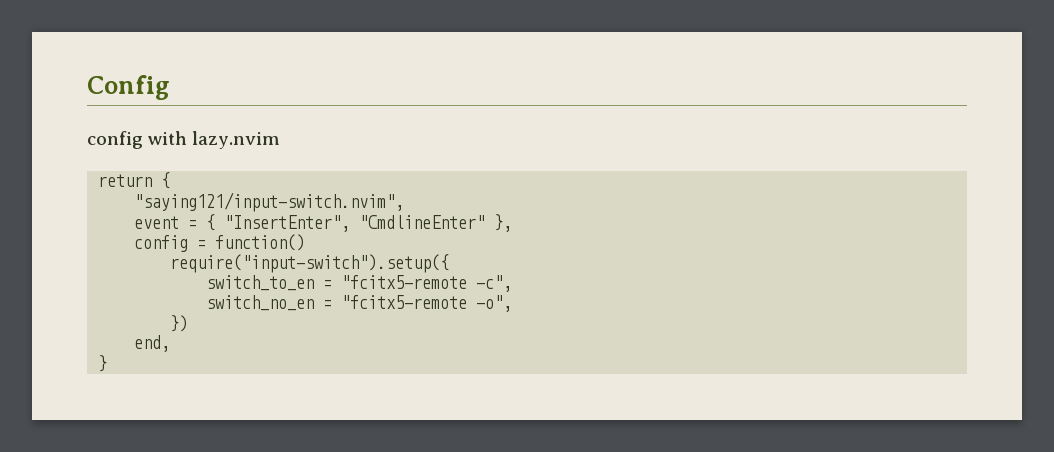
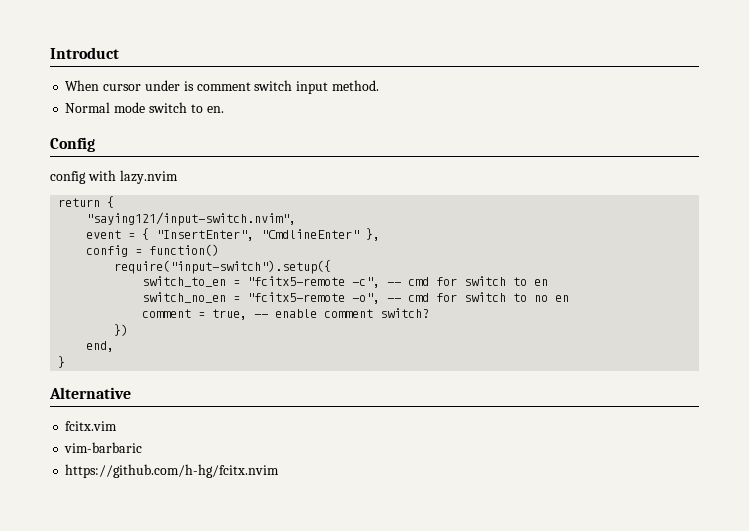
(87, 87) none -> [50,47,119,59] [65,80,379,94] [65,102,224,113] Introduct // When cursor under is comment switch input method. // Normal mode switch to en. //
[206,295,513,312] // switch_no_en = "fcitx5-remote -o", -> [387,276,549,286] [142,292,570,304] [142,308,430,320] -- cmd for switch to en // switch_no_en = "fcitx5-remote -o", -- cmd for switch to no en // comment = true, -- enable comment switch?
(108, 363) none -> [49,387,131,399] [65,421,118,431] [64,442,143,453] [65,464,280,478] // Alternative // fcitx.vim // vim-barbaric // https://github.com/h-hg/fcitx.nvim

